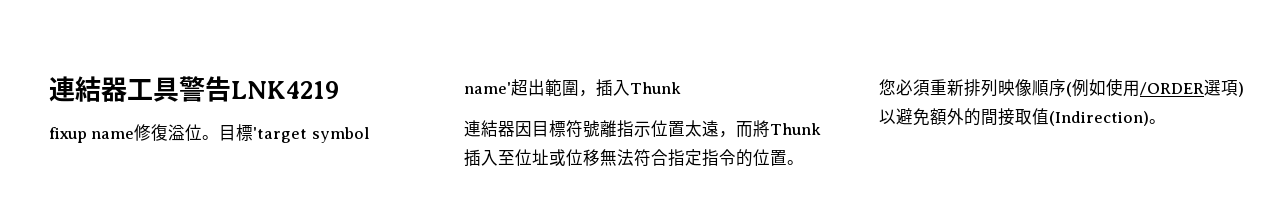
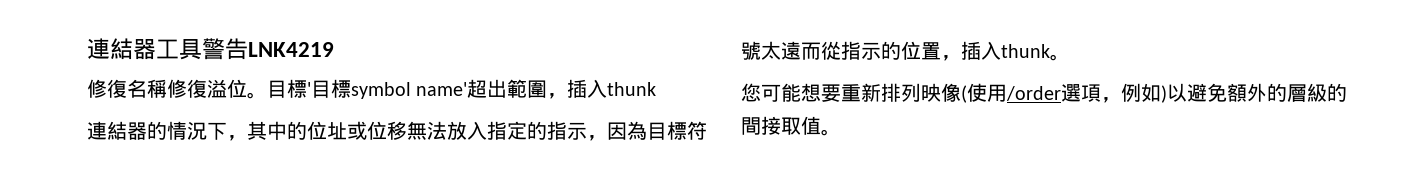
[49,127,135,143] fixup name -> [87,79,167,98] 修復名稱
[253,127,308,143] 'target -> [307,79,351,98] '目標
[630,82,681,94] [464,120,821,138] [464,149,787,167] Thunk // 連結器因目標符號離指示位置太遠，而將Thunk插入至位址或位移無法符合指定指令的位置 -> [607,82,657,96] [87,121,707,141] [741,41,1050,61] thunk // 連結器的情況下，其中的位址或位移無法放入指定的指示，因為目標符號太遠而從指示的位置，插入thunk
[896,79,930,96] 必須 -> [761,83,841,102] 可能想要
[1032,79,1238,97] 順序(例如使用/ORDER選項 -> [961,83,1161,103] (使用/order選項，例如
(981, 117) none -> [1287,83,1347,102] 層級的
[1049,111,1149,126] (Indirection) -> (821, 125) none

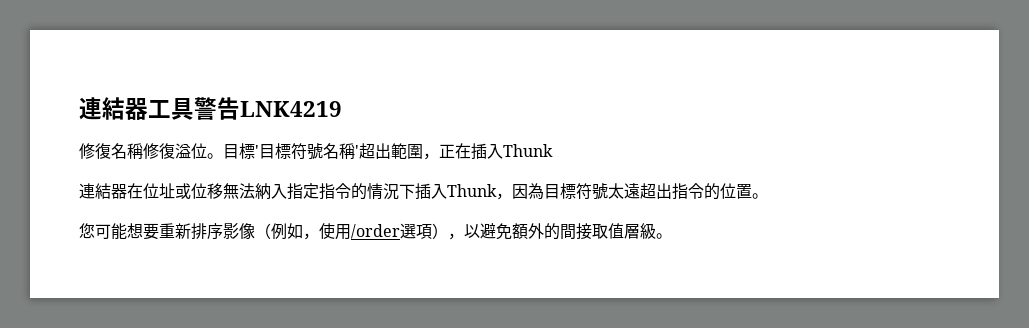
[351,79,657,99] [87,121,587,141] symbol name'超出範圍，插入thunk // 連結器的情況下，其中的位址或位移無法放入指定的指示 -> [291,143,553,160] [79,183,497,200] 符號名稱'超出範圍，正在插入Thunk // 連結器在位址或位移無法納入指定指令的情況下插入Thunk
[801,41,1050,61] 而從指示的位置，插入thunk -> [640,183,752,200] 超出指令的位置
[901,83,967,103] 列映像( -> [207,223,319,240] 序影像（例如，
[1101,83,1167,103] ，例如) -> [432,223,464,240] ），
[1287,83,1347,102] 層級的 -> (560, 231) none
(821, 125) none -> [624,223,656,239] 層級

